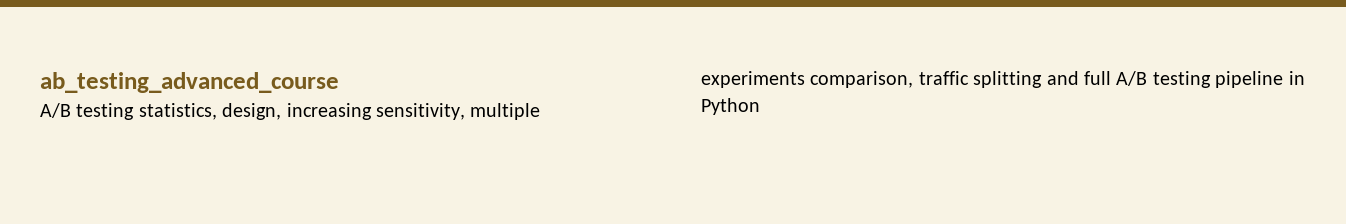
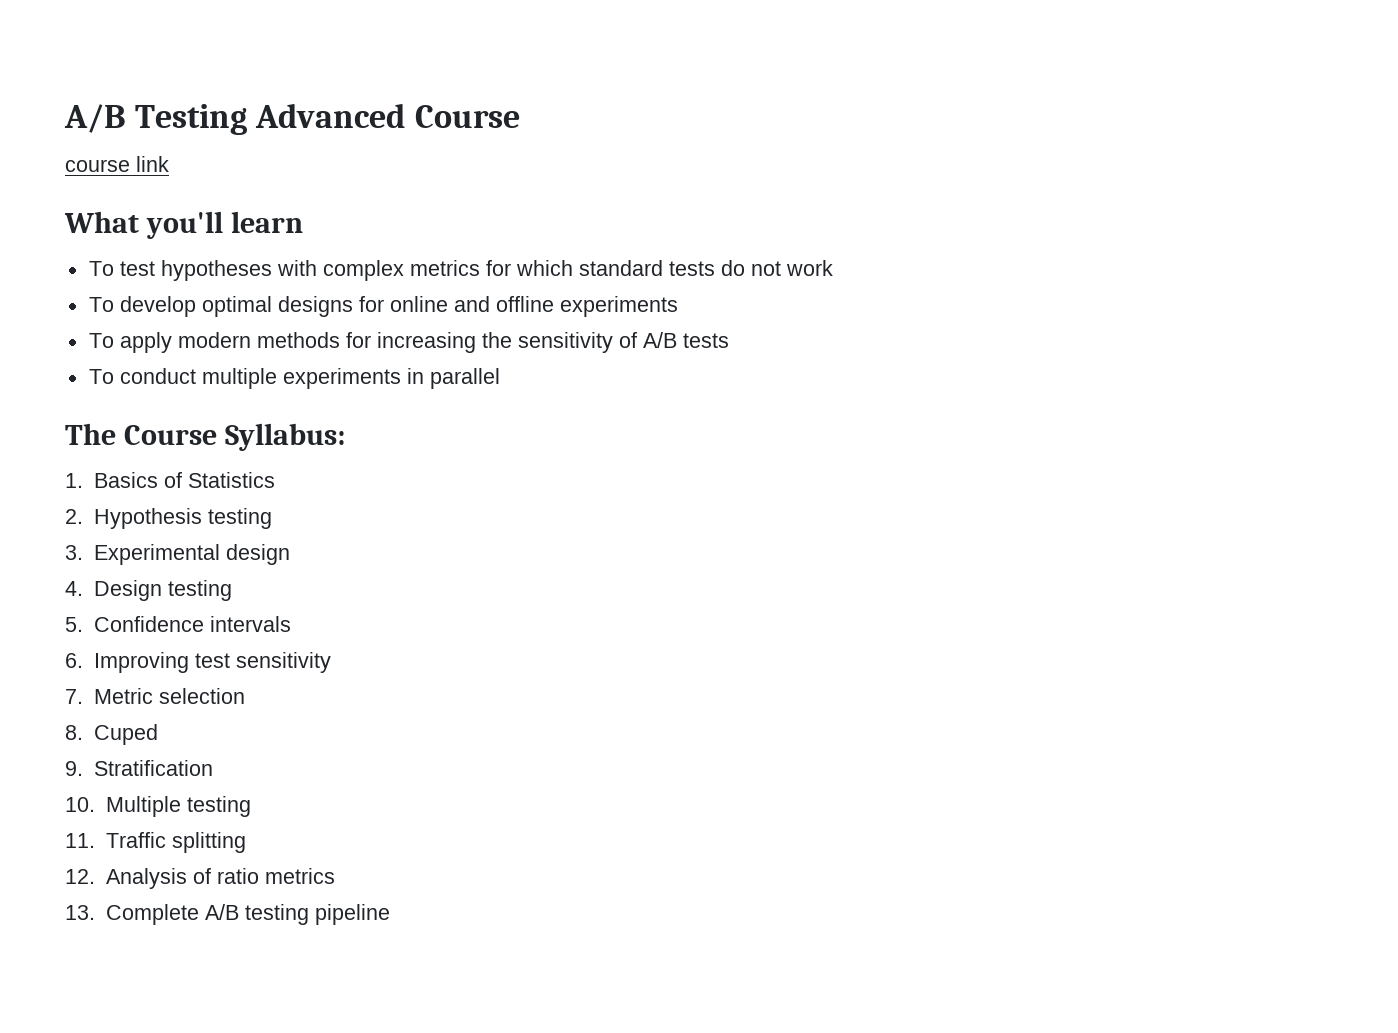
[40,72,339,93] [40,103,541,120] [701,71,1111,88] ab_testing_advanced_course // A/B testing statistics, design, increasing sensitivity, multiple experiments comparison, traffic splitting and full -> [64,103,520,135] [65,156,169,172] [64,211,303,239] [88,260,833,281] [88,296,678,317] [88,332,729,353] [88,368,500,389] [65,423,345,451] [65,472,275,488] [65,508,272,529] [65,544,290,565] [65,580,232,601] [65,616,291,632] [65,652,331,673] [65,688,245,704] [65,724,158,745] [65,760,213,776] [65,796,251,817] [65,832,246,853] [65,868,335,889] [65,904,199,925] A/B Testing Advanced Course // course link // What you'll learn // To test hypotheses with complex metrics for which standard tests do not work // To develop optimal designs for online and offline experiments // To apply modern methods for increasing the sensitivity of A/B tests // To conduct multiple experiments in parallel // The Course Syllabus: // 1. Basics of Statistics // 2. Hypothesis testing // 3. Experimental design // 4. Design testing // 5. Confidence intervals // 6. Improving test sensitivity // 7. Metric selection // 8. Cuped // 9. Stratification // 10. Multiple testing // 11. Traffic splitting // 12. Analysis of ratio metrics // 13. Complete
[1288,71,1305,85] [701,98,760,115] in Python -> (390, 914) none

